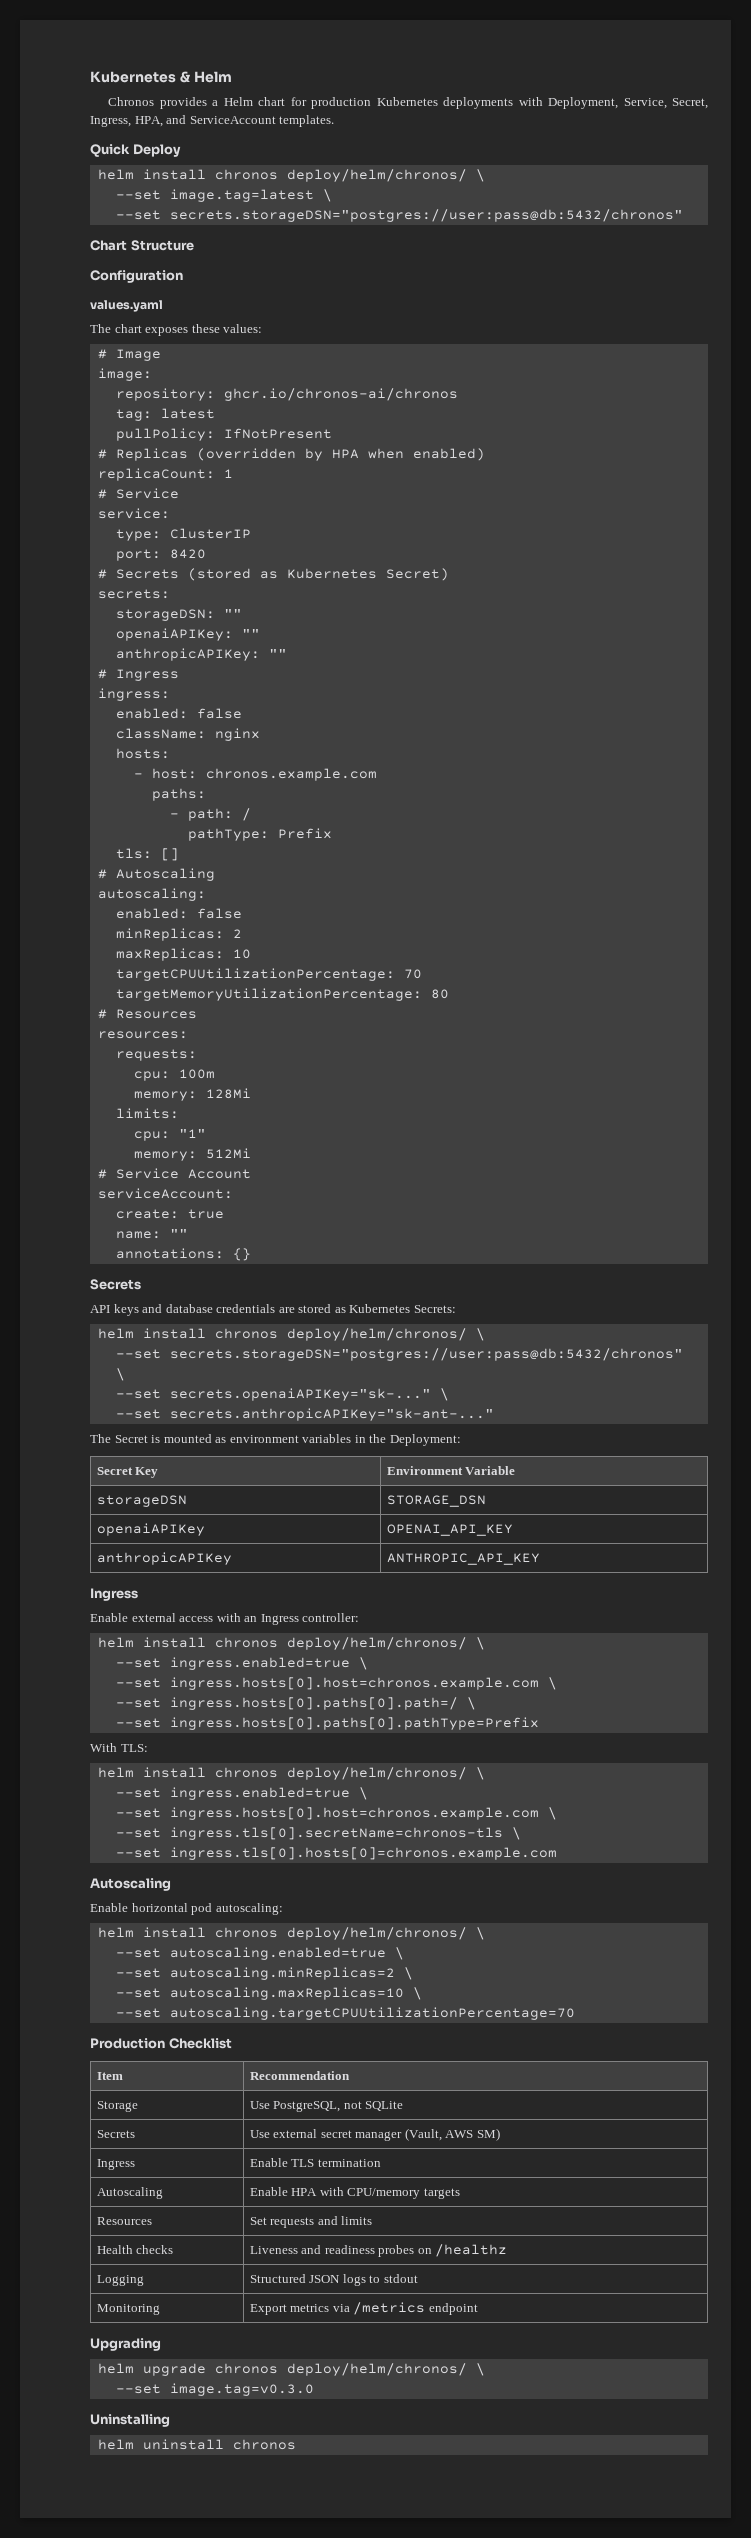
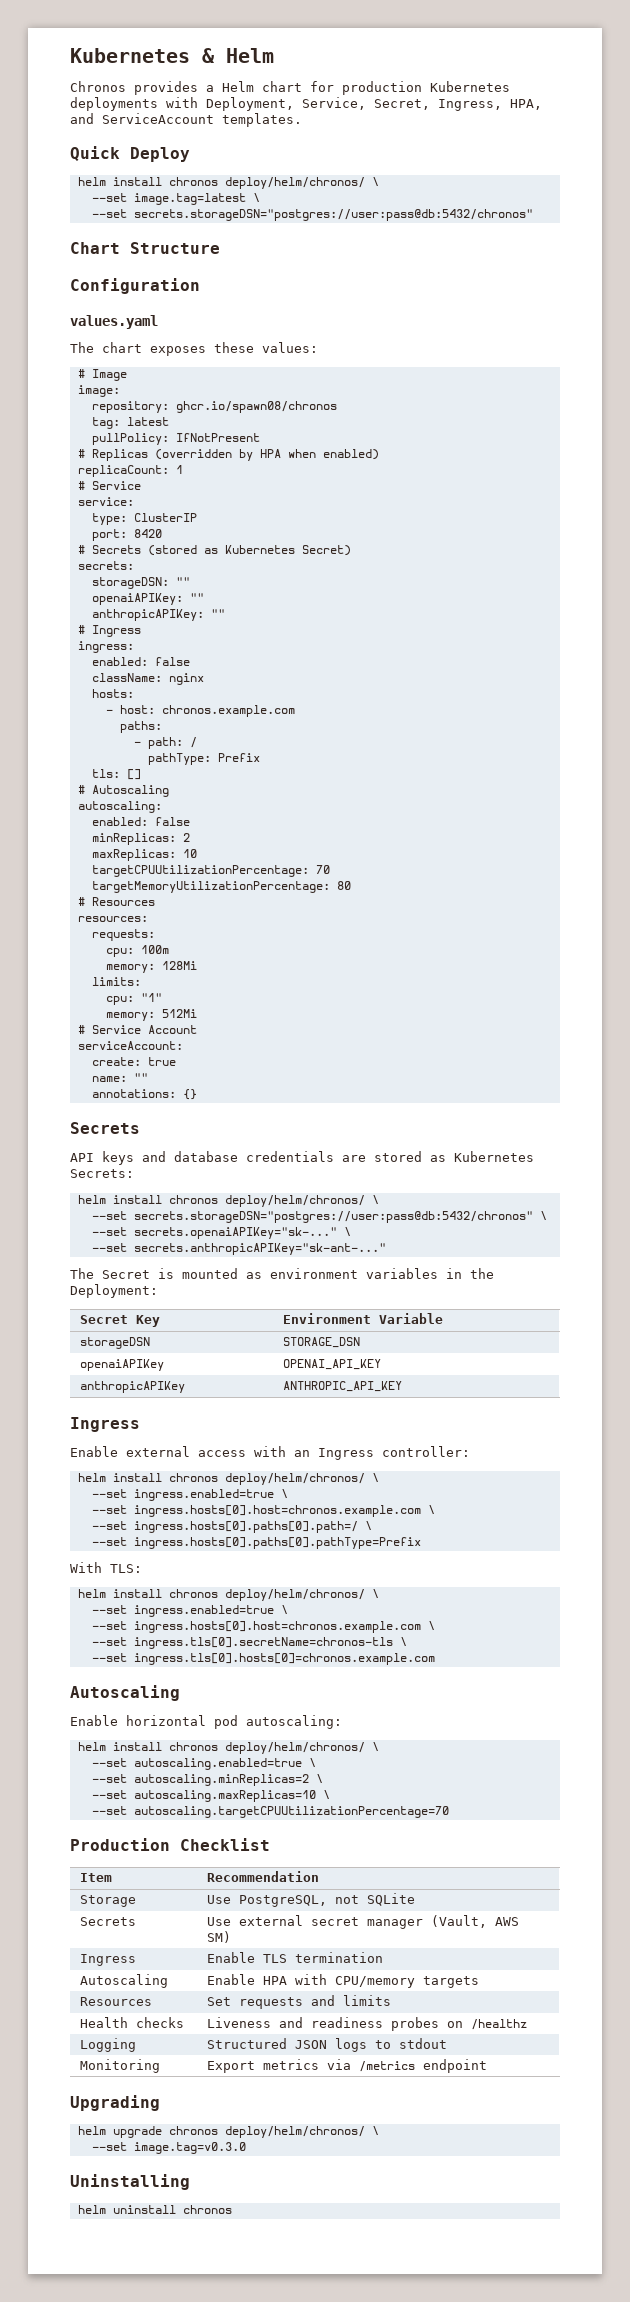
[223,388,458,401] ghcr.io/chronos-ai/chronos -> [175,401,337,413] ghcr.io/spawn08/chronos

